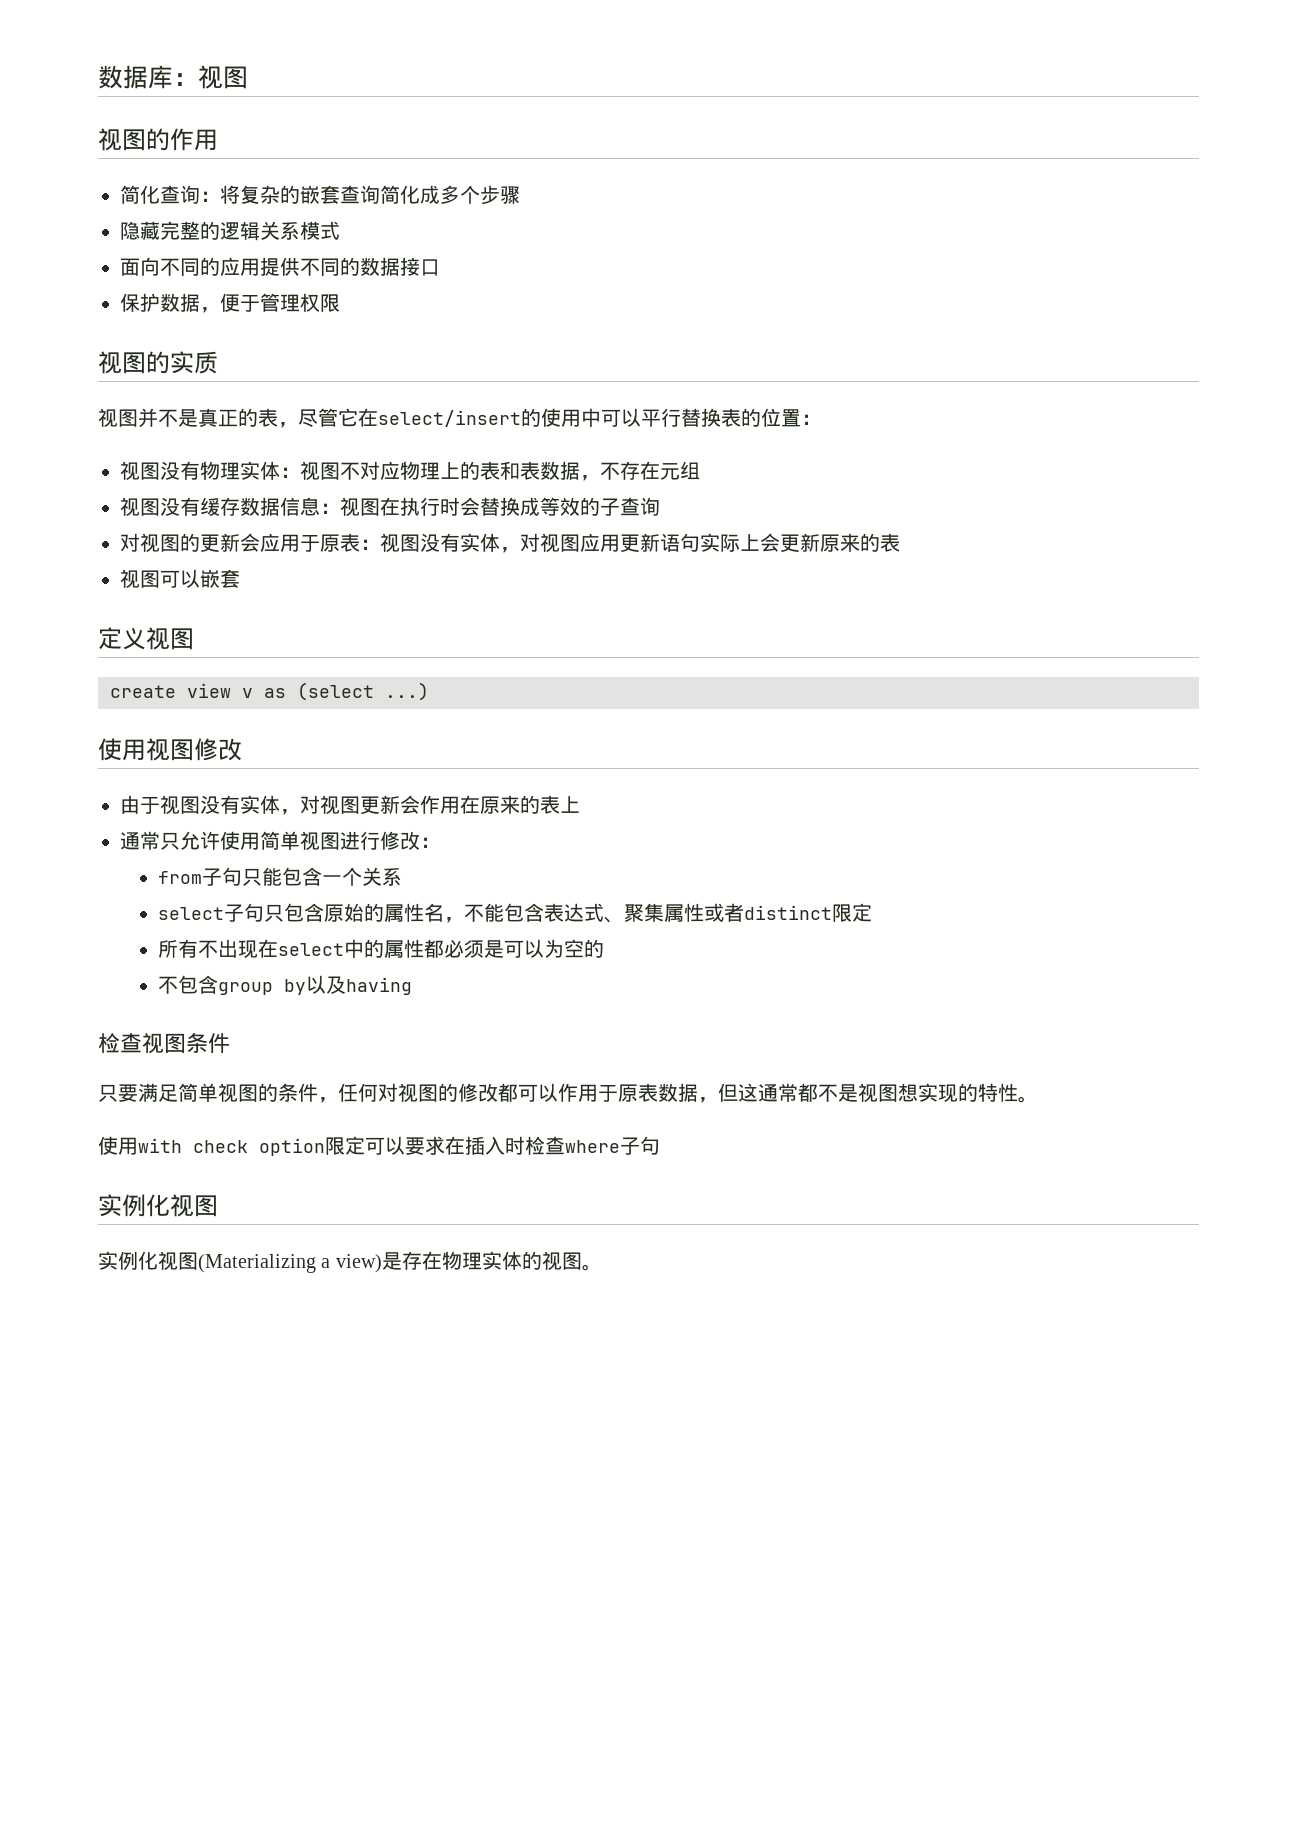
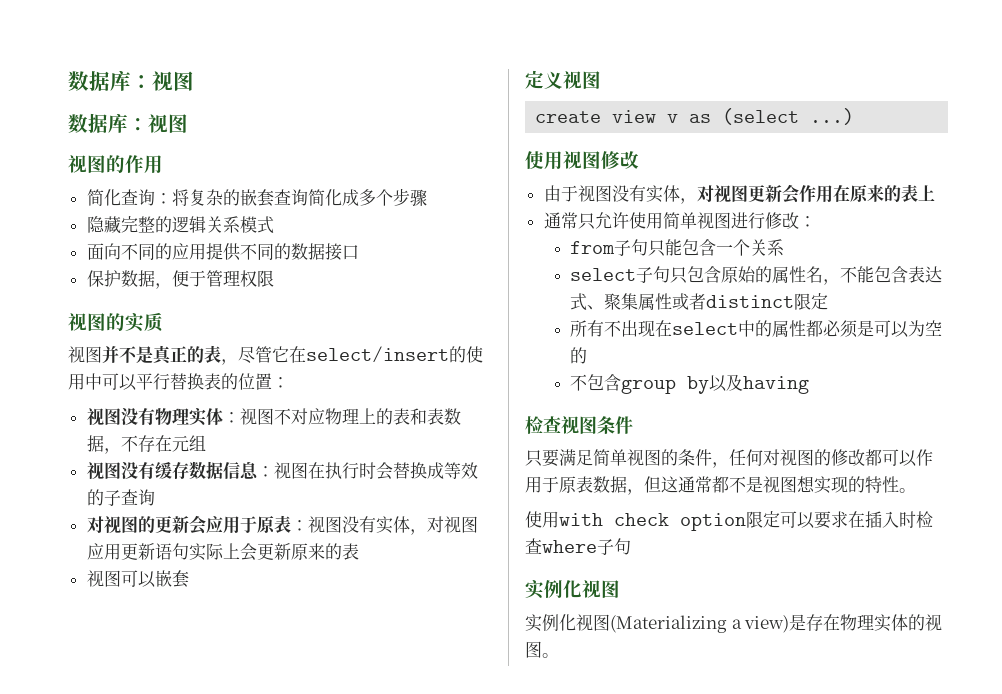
[98,65,248,89] 数据库：视图 -> [68,70,194,91] [68,113,188,133] 数据库：视图 // 数据库：视图

